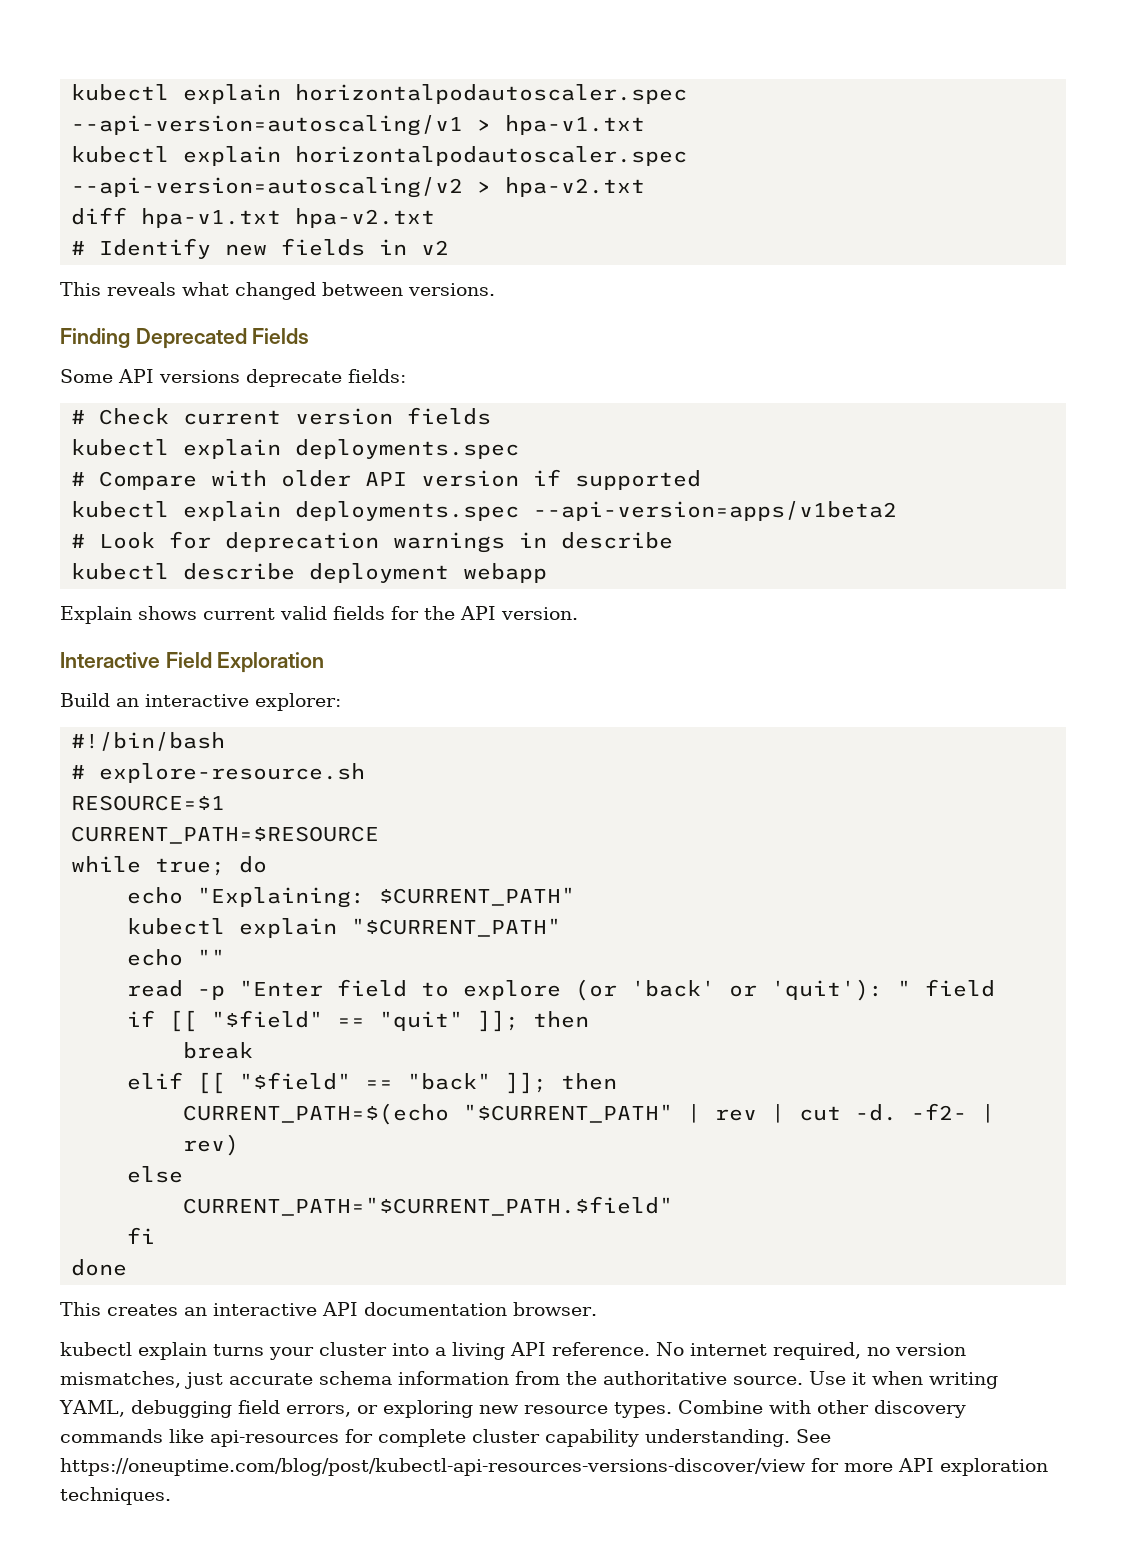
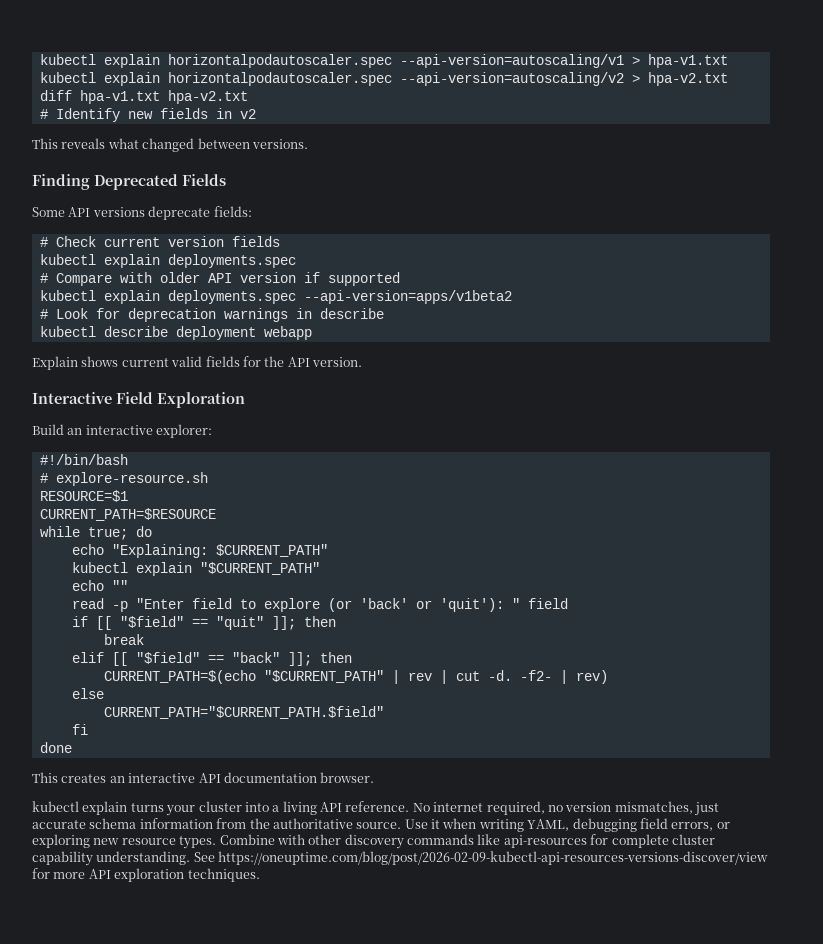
[60,1458,806,1476] https://oneuptime.com/blog/post/kubectl-api-resources-versions-discover/view -> [218,851,769,865] https://oneuptime.com/blog/post/2026-02-09-kubectl-api-resources-versions-discover/view

